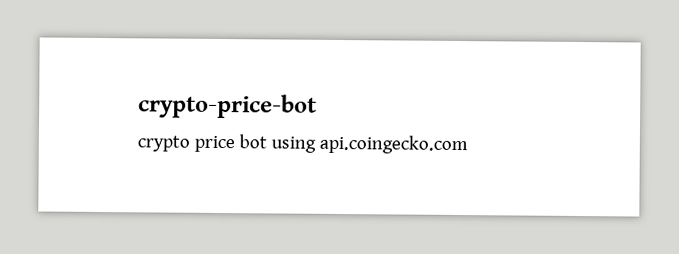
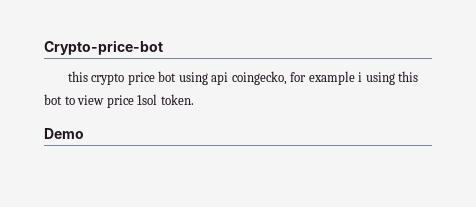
[138,93,317,119] crypto-price-bot // -> [44,40,163,55] [67,71,88,82] Crypto-price-bot // this
[318,134,468,155] api.coingecko.com -> [211,71,419,85] [44,94,194,108] [44,128,84,139] api coingecko, for example i using this bot to view price 1sol token. // Demo

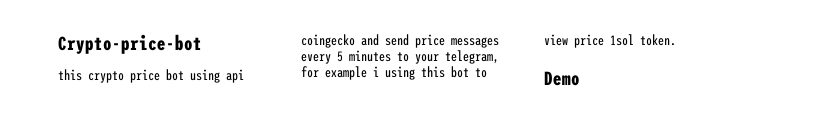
[231,71,287,85] coingecko, -> [301,34,499,48] [301,50,499,64] coingecko and send price messages every 5 minutes to your telegram,

